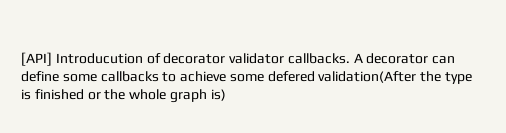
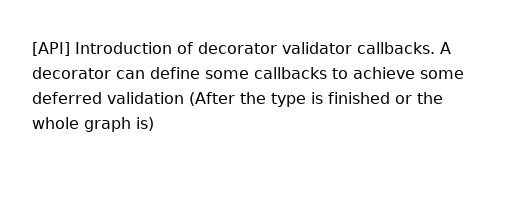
[55,53,143,64] Introducution -> [75,42,172,54] Introduction
[267,71,417,83] defered validation(After -> [32,92,235,106] deferred validation (After

